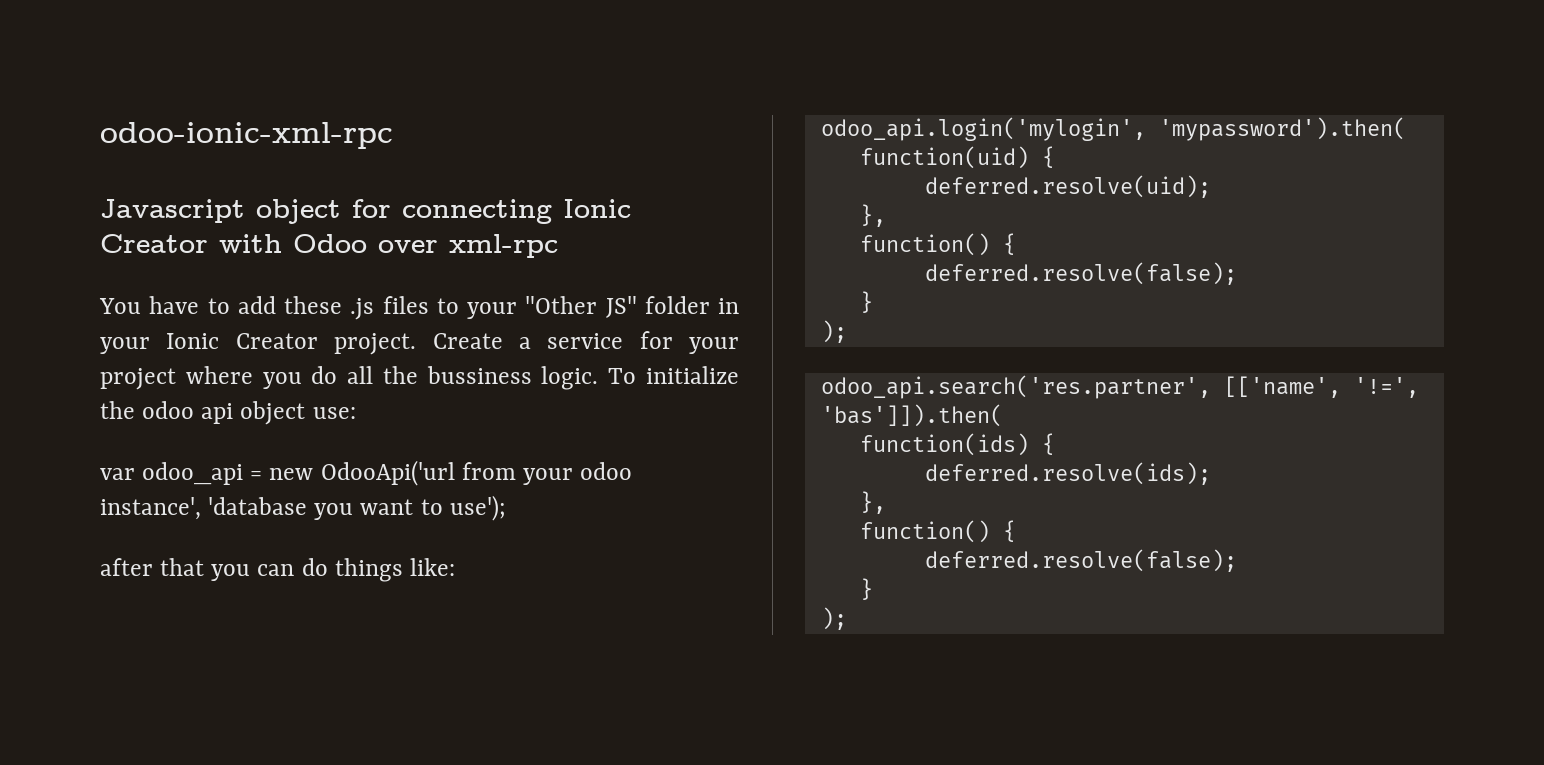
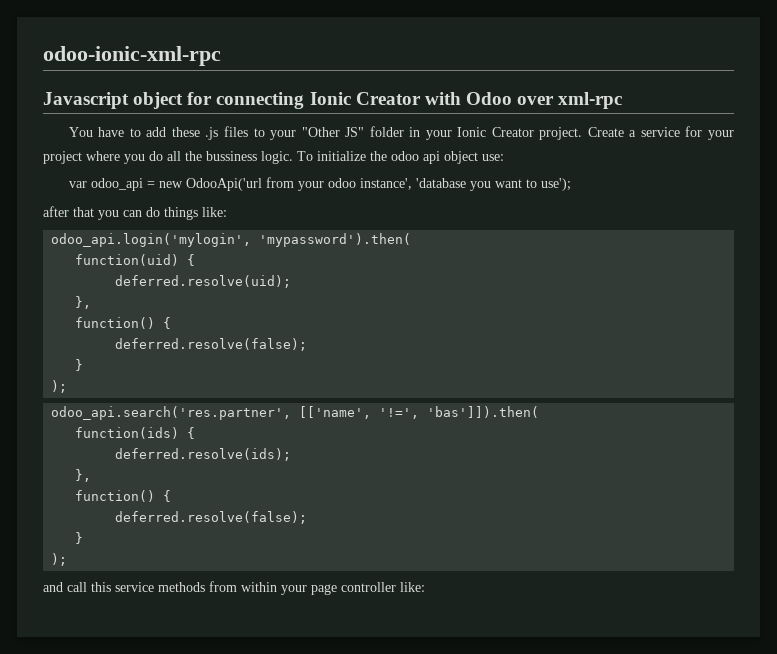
(847, 618) none -> [43,581,425,595] // and call this service methods from within your page controller like:

